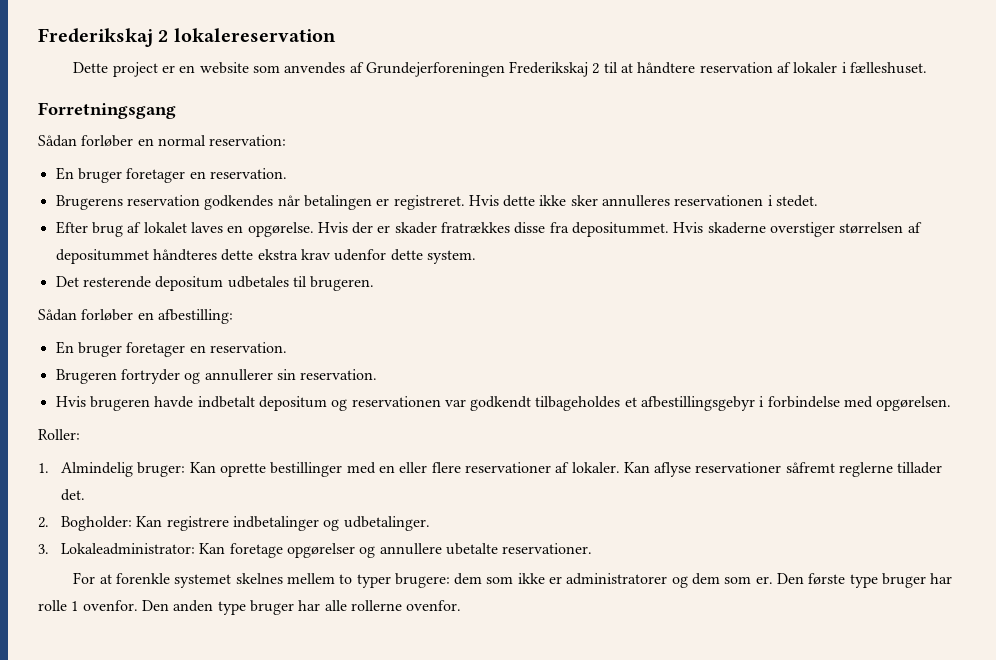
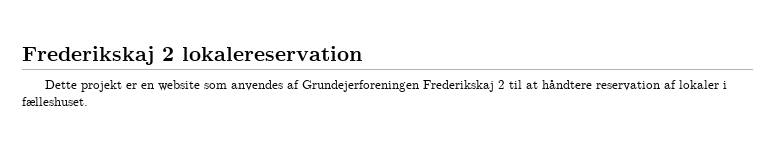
[112,62,158,77] project -> [80,80,122,92] projekt
[38,102,176,119] [38,135,287,147] [55,167,287,183] [55,195,819,210] [55,221,922,237] [55,249,476,264] [55,276,375,291] [38,309,233,324] [55,341,287,357] [55,369,378,384] [55,396,952,411] [38,429,80,440] [38,462,943,477] [61,489,86,501] [38,516,430,531] [38,543,593,558] [73,572,953,588] [38,600,462,615] // Forretningsgang // Sådan forløber en normal reservation: // En bruger foretager en reservation. // Brugerens reservation godkendes når betalingen er registreret. Hvis dette ikke sker annulleres reservationen i stedet. // Efter brug af lokalet laves en opgørelse. Hvis der er skader fratrækkes disse fra depositummet. Hvis skaderne overstiger størrelsen af depositummet håndteres dette ekstra krav udenfor dette system. // Det resterende depositum udbetales til brugeren. // Sådan forløber en afbestilling: // En bruger foretager en reservation. // Brugeren fortryder og annullerer sin reservation. // Hvis brugeren havde indbetalt depositum og reservationen var godkendt tilbageholdes et afbestillingsgebyr i forbindelse med opgørelsen. // Roller: // 1. Almindelig bruger: Kan oprette bestillinger med en eller flere reservationer af lokaler. Kan aflyse reservationer såfremt reglerne tillader det. // 2. Bogholder: Kan registrere indbetalinger og udbetalinger. // 3. Lokaleadministrator: Kan foretage opgørelser og annullere ubetalte reservationer. // For at forenkle systemet skelnes mellem to typer brugere: dem som ikke er administratorer og dem som er. Den første type bruger har rolle 1 ovenfor. Den anden type bruger har alle rollerne ovenfor. -> (88, 101) none

